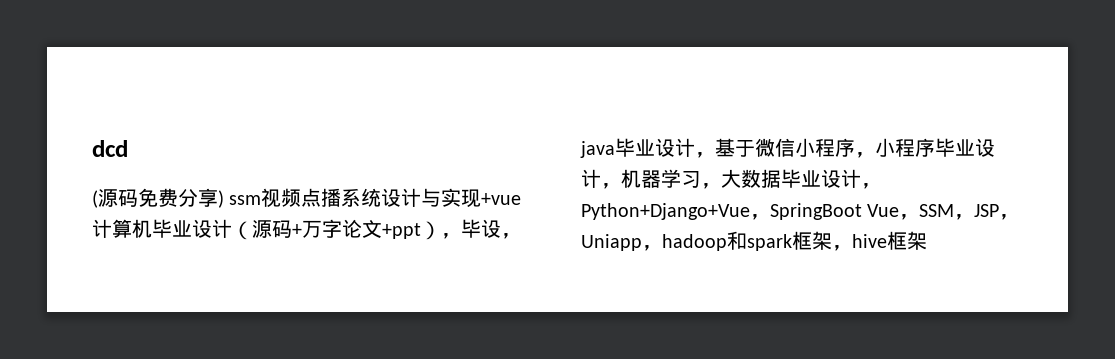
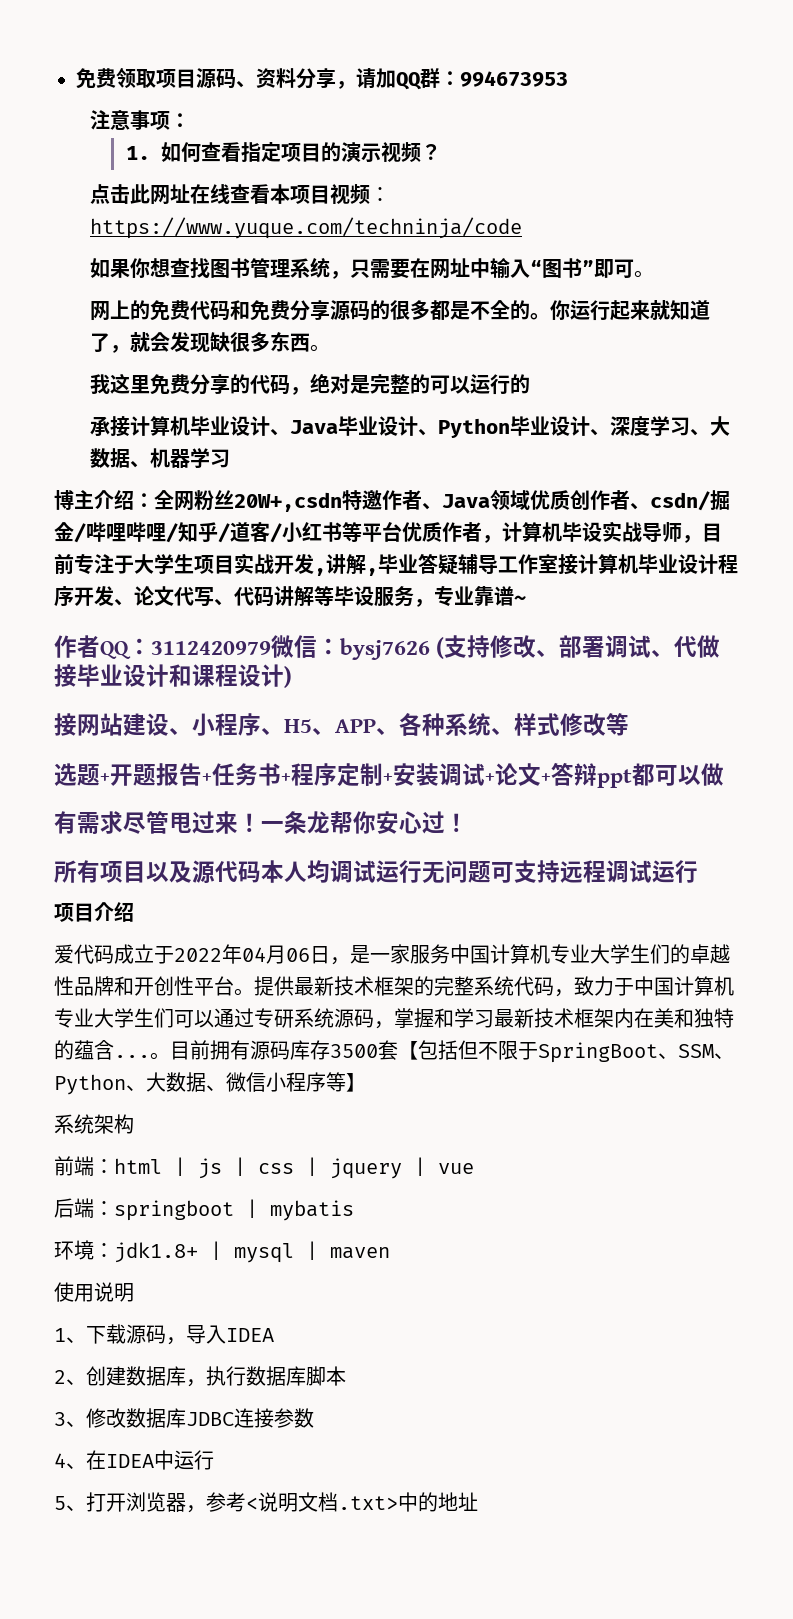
[92,140,128,157] [92,188,522,208] [92,219,521,240] [580,138,995,158] [581,169,881,189] [581,203,1020,220] [581,231,927,251] dcd // (源码免费分享) ssm视频点播系统设计与实现+vue计算机毕业设计（源码+万字论文+ppt），毕设，java毕业设计，基于微信小程序，小程序毕业设计，机器学习，大数据毕业设计，Python+Django+Vue，SpringBoot Vue，SSM，JSP，Uniapp，hadoop和spark框架，hive框架 -> [76,68,568,90] [89,110,190,130] [125,142,442,163] [89,184,390,205] [89,217,522,239] [89,257,654,279] [89,300,710,321] [89,331,330,353] [89,373,530,395] [89,416,730,438] [89,448,230,468] [54,490,730,512] [54,521,722,543] [54,553,738,576] [54,586,526,607] [54,635,721,660] [54,664,292,688] [54,713,629,736] [54,762,724,788] [54,811,468,834] [54,860,698,884] [54,902,134,922] [54,944,730,965] [54,976,734,997] [54,1008,734,1029] [54,1040,734,1063] [54,1072,366,1095] [54,1114,134,1134] [54,1156,474,1179] [54,1198,354,1221] [54,1240,390,1263] [54,1282,134,1302] [54,1324,274,1345] [54,1366,346,1387] [54,1408,314,1428] [54,1450,214,1470] [54,1492,478,1513] 免费领取项目源码、资料分享，请加QQ群：994673953 // 注意事项： // 1.如何查看指定项目的演示视频？ // 点击此网址在线查看本项目视频：https://www.yuque.com/techninja/code // 如果你想查找图书管理系统，只需要在网址中输入“图书”即可。 // 网上的免费代码和免费分享源码的很多都是不全的。你运行起来就知道了，就会发现缺很多东西。 // 我这里免费分享的代码，绝对是完整的可以运行的 // 承接计算机毕业设计、Java毕业设计、Python毕业设计、深度学习、大数据、机器学习 // 博主介绍：全网粉丝20W+,csdn特邀作者、Java领域优质创作者、csdn/掘金/哔哩哔哩/知乎/道客/小红书等平台优质作者，计算机毕设实战导师，目前专注于大学生项目实战开发,讲解,毕业答疑辅导工作室接计算机毕业设计程序开发、论文代写、代码讲解等毕设服务，专业靠谱~ // 作者QQ：3112420979微信：bysj7626 (支持修改、部署调试、代做接毕业设计和课程设计) // 接网站建设、小程序、H5、APP、各种系统、样式修改等 // 选题+开题报告+任务书+程序定制+安装调试+论文+答辩ppt都可以做 // 有需求尽管甩过来！一条龙帮你安心过！ // 所有项目以及源代码本人均调试运行无问题可支持远程调试运行 // 项目介绍 // 爱代码成立于2022年04月06日，是一家服务中国计算机专业大学生们的卓越性品牌和开创性平台。提供最新技术框架的完整系统代码，致力于中国计算机专业大学生们可以通过专研系统源码，掌握和学习最新技术框架内在美和独特的蕴含...。目前拥有源码库存3500套【包括但不限于SpringBoot、SSM、Python、大数据、微信小程序等】 // 系统架构 // 前端：html | js | css | jquery | vue // 后端：springboot | mybatis // 环境：jdk1.8+ | mysql | maven // 使用说明 // 1、下载源码，导入IDEA // 2、创建数据库，执行数据库脚本 // 3、修改数据库JDBC连接参数 // 4、在IDEA中运行 // 5、打开浏览器，参考<说明文档.txt>中的地址

